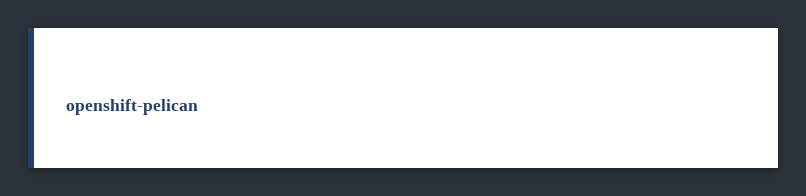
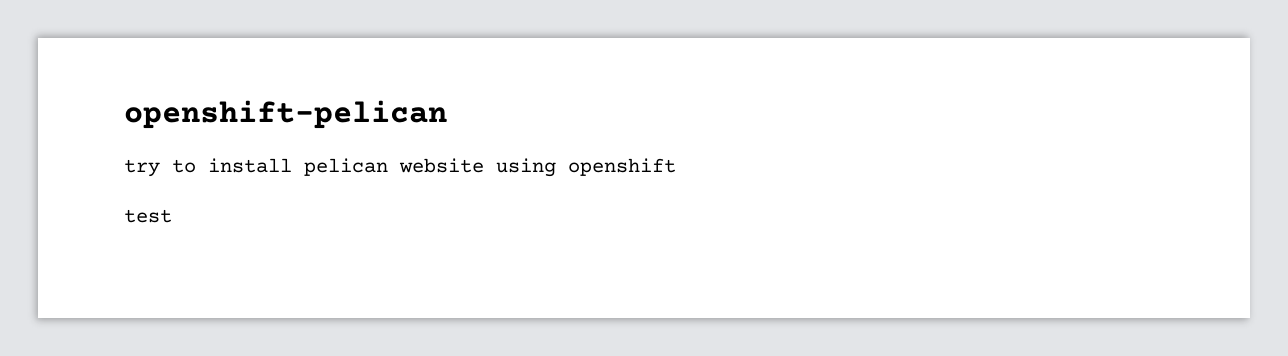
(198, 107) none -> [124,158,676,177] [124,209,172,223] // try to install pelican website using openshift // test

